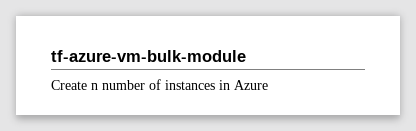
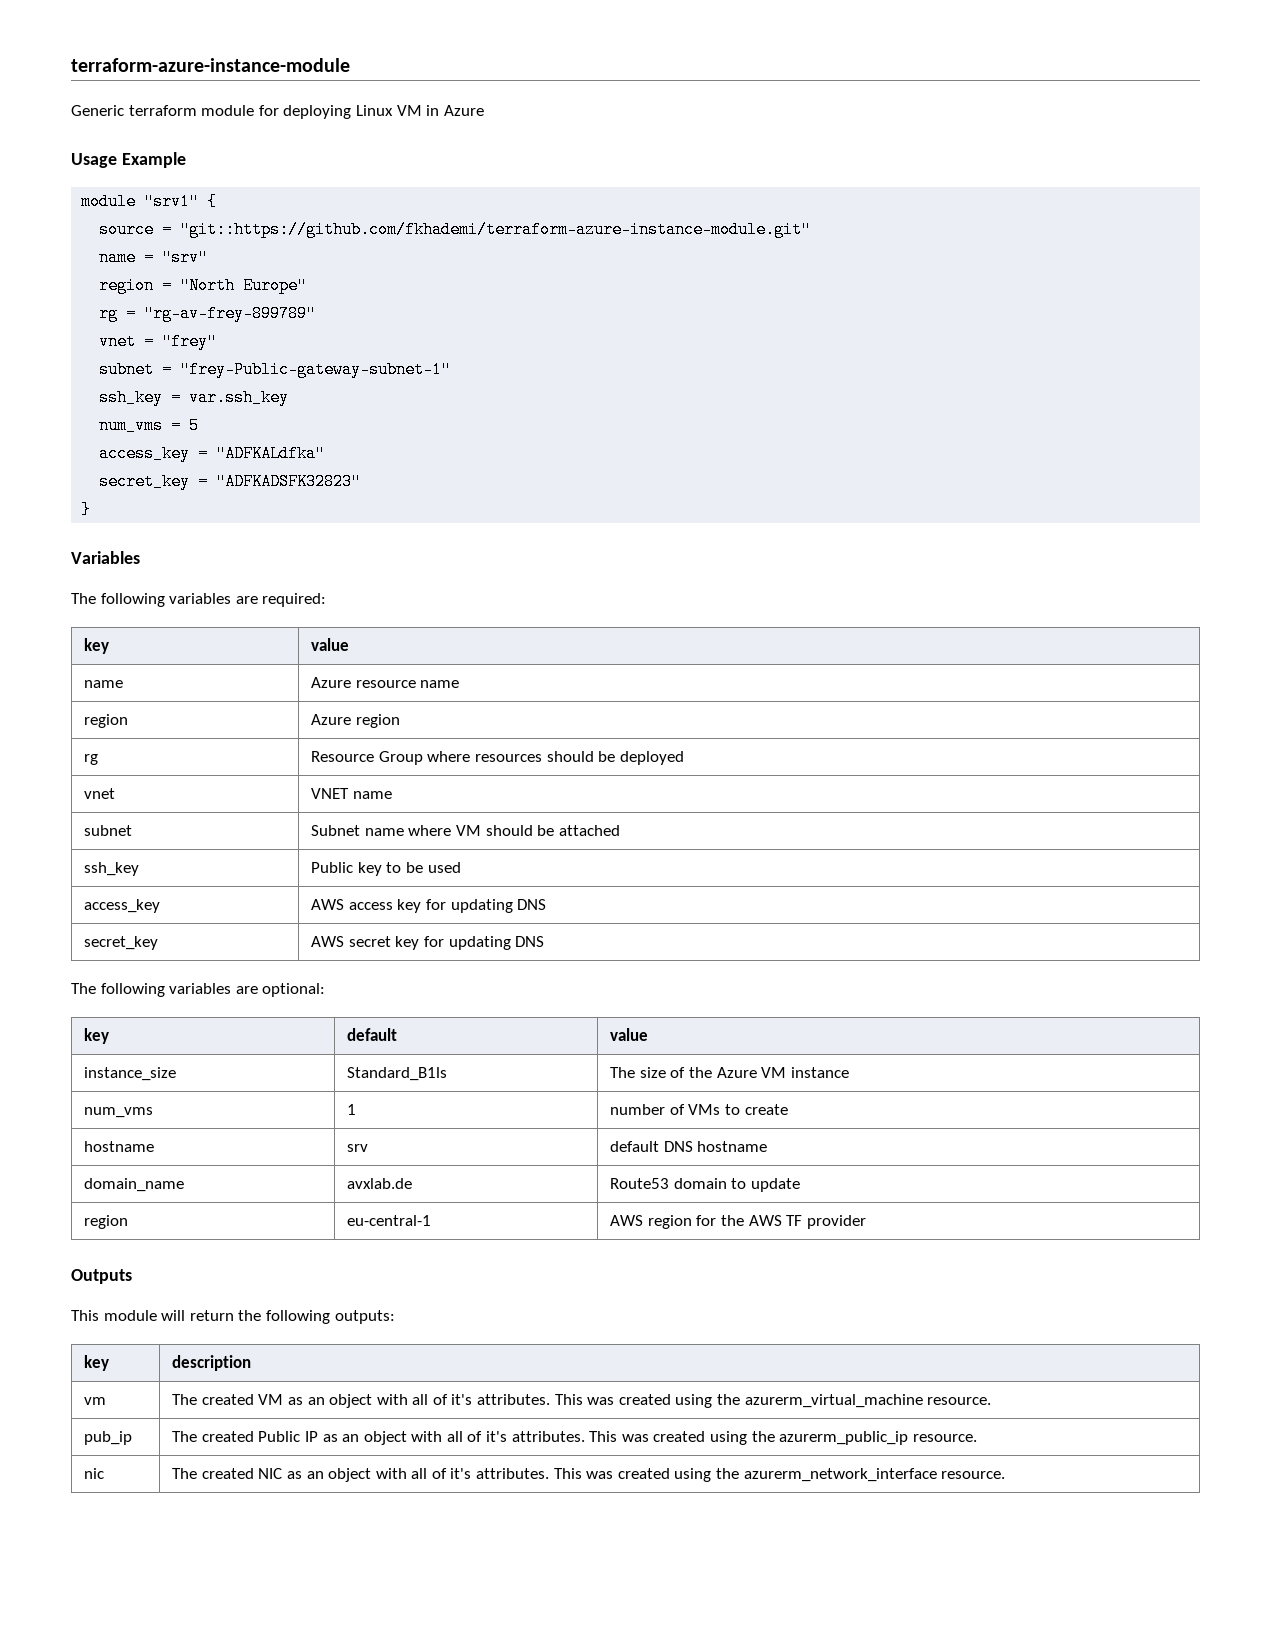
[51,50,246,62] [51,79,268,90] tf-azure-vm-bulk-module // Create n number of instances in Azure -> [71,58,350,72] [71,105,484,119] [71,152,186,168] [81,193,218,210] [99,221,812,238] [99,249,209,266] [99,277,308,294] [99,305,317,322] [99,333,218,350] [99,361,452,378] [99,389,290,406] [99,417,200,434] [99,445,326,462] [99,473,362,490] [81,501,92,518] [71,551,140,564] [71,593,327,607] [84,638,110,654] [311,638,350,651] [84,680,124,688] [311,677,460,688] [84,714,129,728] [311,714,400,728] [84,754,99,765] [311,751,684,765] [84,788,116,799] [311,788,392,799] [84,825,133,836] [311,825,620,836] [84,862,140,876] [311,862,461,876] [84,899,161,913] [311,899,547,913] [84,936,159,950] [311,936,545,950] [71,983,326,997] [84,1028,110,1044] [347,1028,398,1041] [610,1028,649,1041] [84,1067,177,1081] [347,1067,448,1081] [610,1067,849,1078] [84,1107,154,1118] [347,1104,357,1115] [610,1104,788,1115] [84,1141,155,1152] [347,1144,369,1152] [610,1141,768,1152] [84,1178,185,1192] [347,1178,413,1189] [610,1178,800,1192] [84,1215,129,1229] [347,1215,432,1226] [610,1215,866,1229] [71,1269,132,1284] [71,1310,395,1324] [84,1355,110,1371] [172,1355,252,1371] [84,1397,107,1405] [172,1394,992,1408] [84,1431,133,1445] [172,1431,977,1445] [84,1468,105,1479] [172,1468,1006,1482] terraform-azure-instance-module // Generic terraform module for deploying Linux VM in Azure // Usage Example // module "srv1" { // source = "git::https://github.com/fkhademi/terraform-azure-instance-module.git" // name = "srv" // region = "North Europe" // rg = "rg-av-frey-899789" // vnet = "frey" // subnet = "frey-Public-gateway-subnet-1" // ssh_key = var.ssh_key // num_vms = 5 // access_key = "ADFKALdfka" // secret_key = "ADFKADSFK32823" // } // Variables // The following variables are required: // key | value // name | Azure resource name // region | Azure region // rg | Resource Group where resources should be deployed // vnet | VNET name // subnet | Subnet name where VM should be attached // ssh_key | Public key to be used // access_key | AWS access key for updating DNS // secret_key | AWS secret key for updating DNS // The following variables are optional: // key | default | value // instance_size | Standard_B1ls | The size of the Azure VM instance // num_vms | 1 | number of VMs to create // hostname | srv | default DNS hostname // domain_name | avxlab.de | Route53 domain to update // region | eu-central-1 | AWS region for the AWS TF provider // Outputs // This module will return the following outputs: // key | description // vm | The created VM as an object with all of it's attributes. This was created using the azurerm_virtual_machine resource. // pub_ip | The created Public IP as an object with all of it's attributes. This was created using the azurerm_public_ip resource. // nic | The created NIC as an object with all of it's attributes. This was created using the azurerm_network_interface resource.

